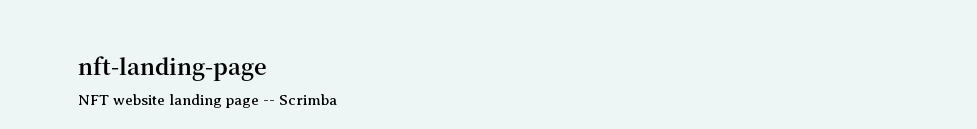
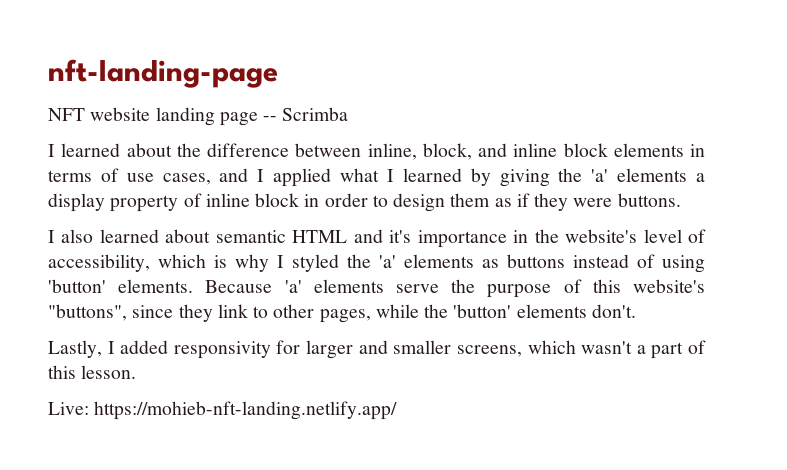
(338, 99) none -> [48,143,705,160] [48,168,706,187] [48,193,681,212] [48,229,706,248] [48,254,705,273] [48,279,705,298] [48,304,636,323] [48,340,706,359] [48,365,137,379] [48,401,398,420] // I learned about the difference between inline, block, and inline block elements in terms of use cases, and I applied what I learned by giving the 'a' elements a display property of inline block in order to design them as if they were buttons. // I also learned about semantic HTML and it's importance in the website's level of accessibility, which is why I styled the 'a' elements as buttons instead of using 'button' elements. Because 'a' elements serve the purpose of this website's "buttons", since they link to other pages, while the 'button' elements don't. // Lastly, I added responsivity for larger and smaller screens, which wasn't a part of this lesson. // Live: https://mohieb-nft-landing.netlify.app/

